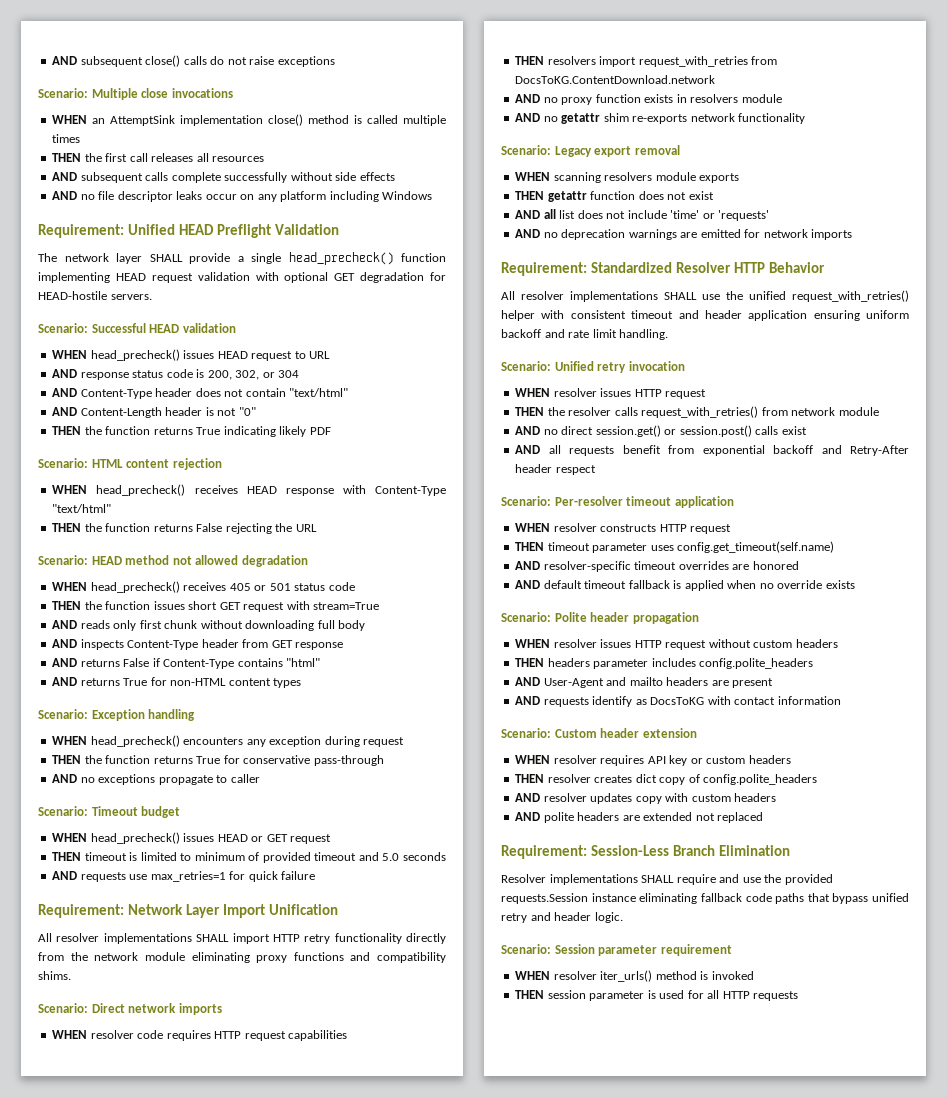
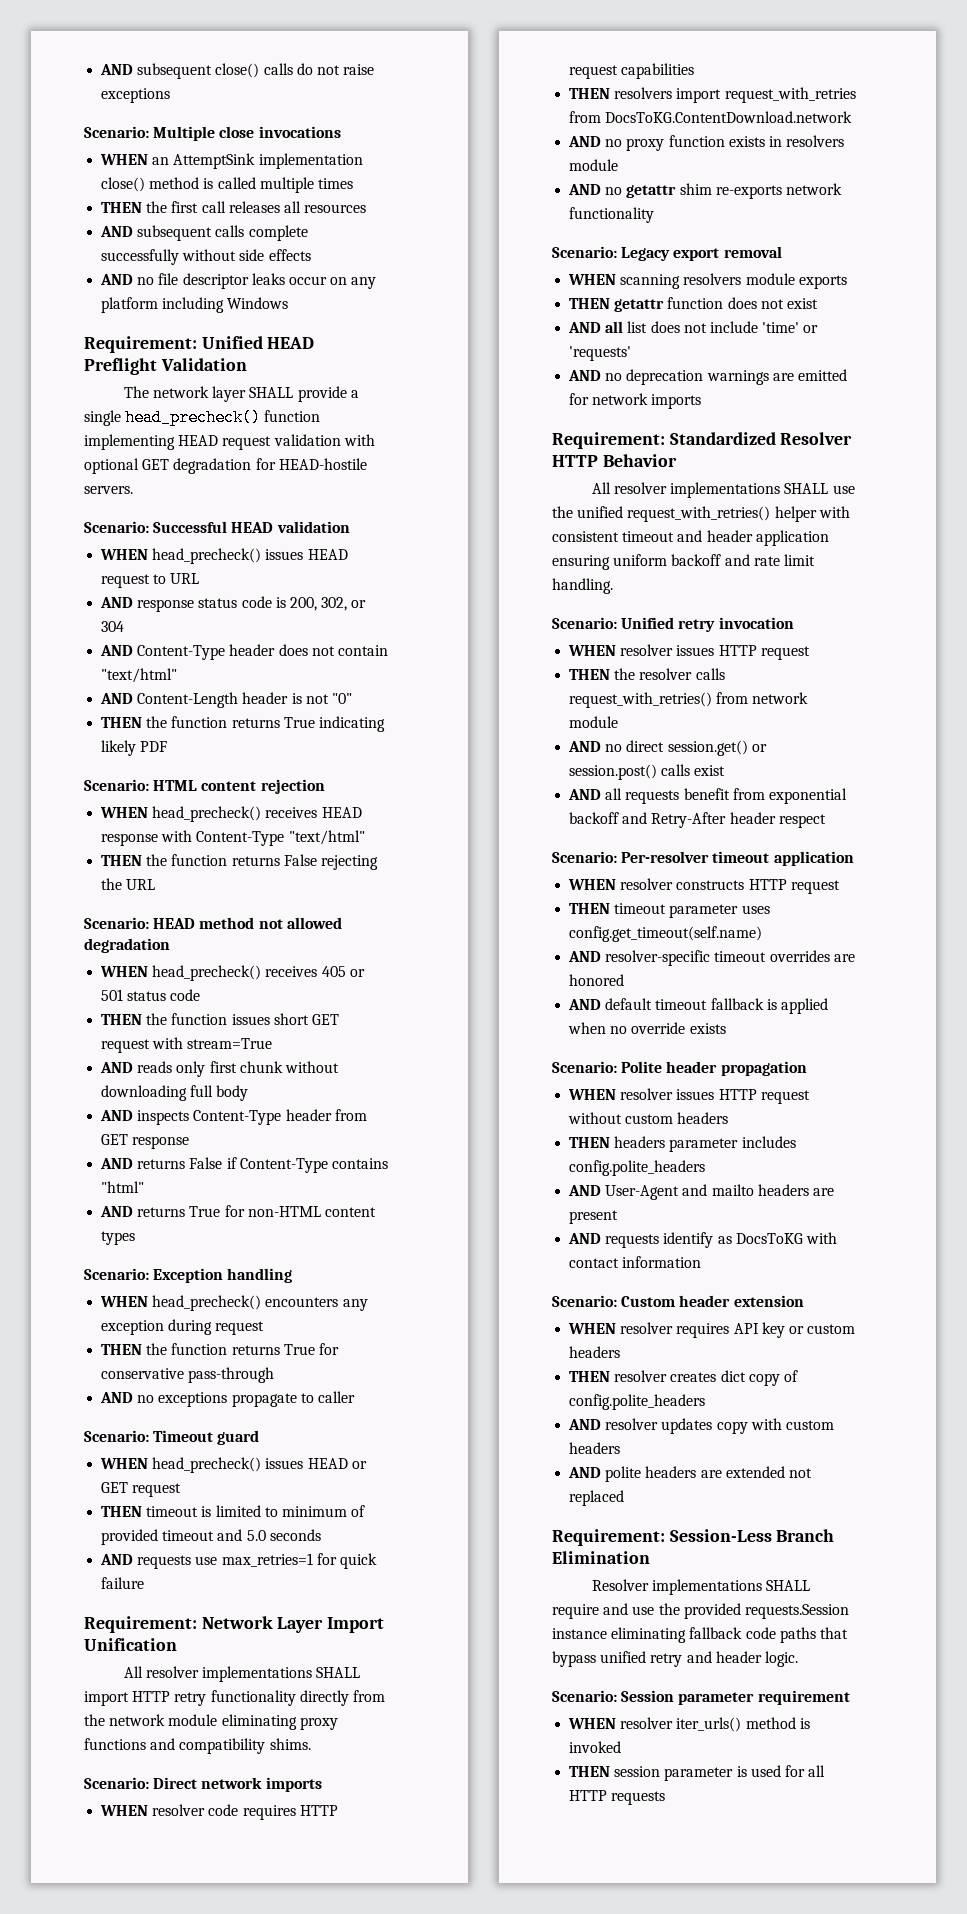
[141,806,181,818] budget -> [217,1430,260,1445] guard

